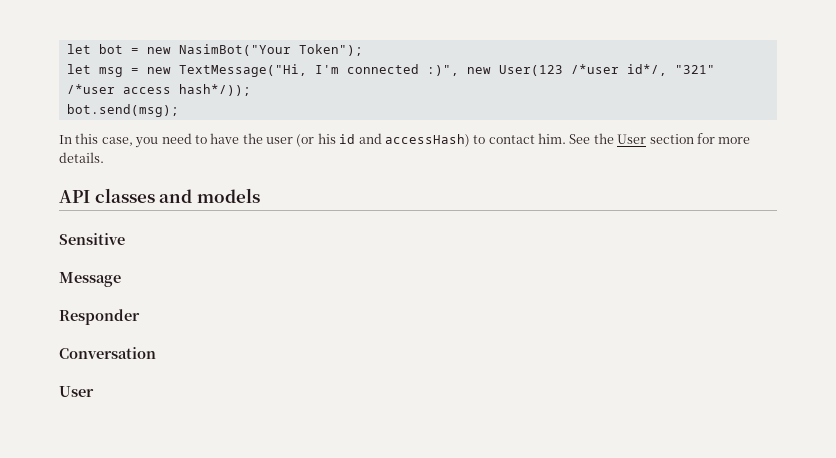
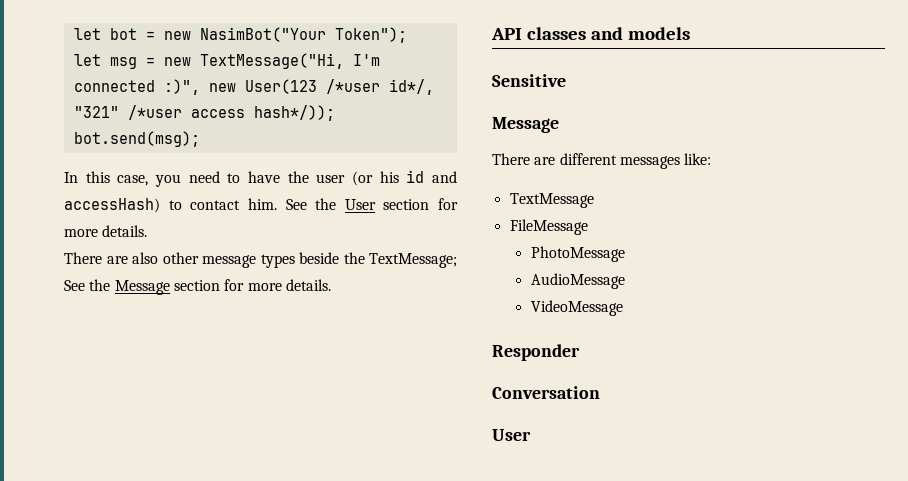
(104, 157) none -> [64,252,457,268] [64,279,331,295] // There are also other message types beside the TextMessage; See the Message section for more details.
(121, 279) none -> [492,153,712,169] [509,193,594,208] [509,219,588,235] [530,246,625,262] [530,273,625,289] [530,300,623,316] // There are different messages like: // TextMessage // FileMessage // PhotoMessage // AudioMessage // VideoMessage

